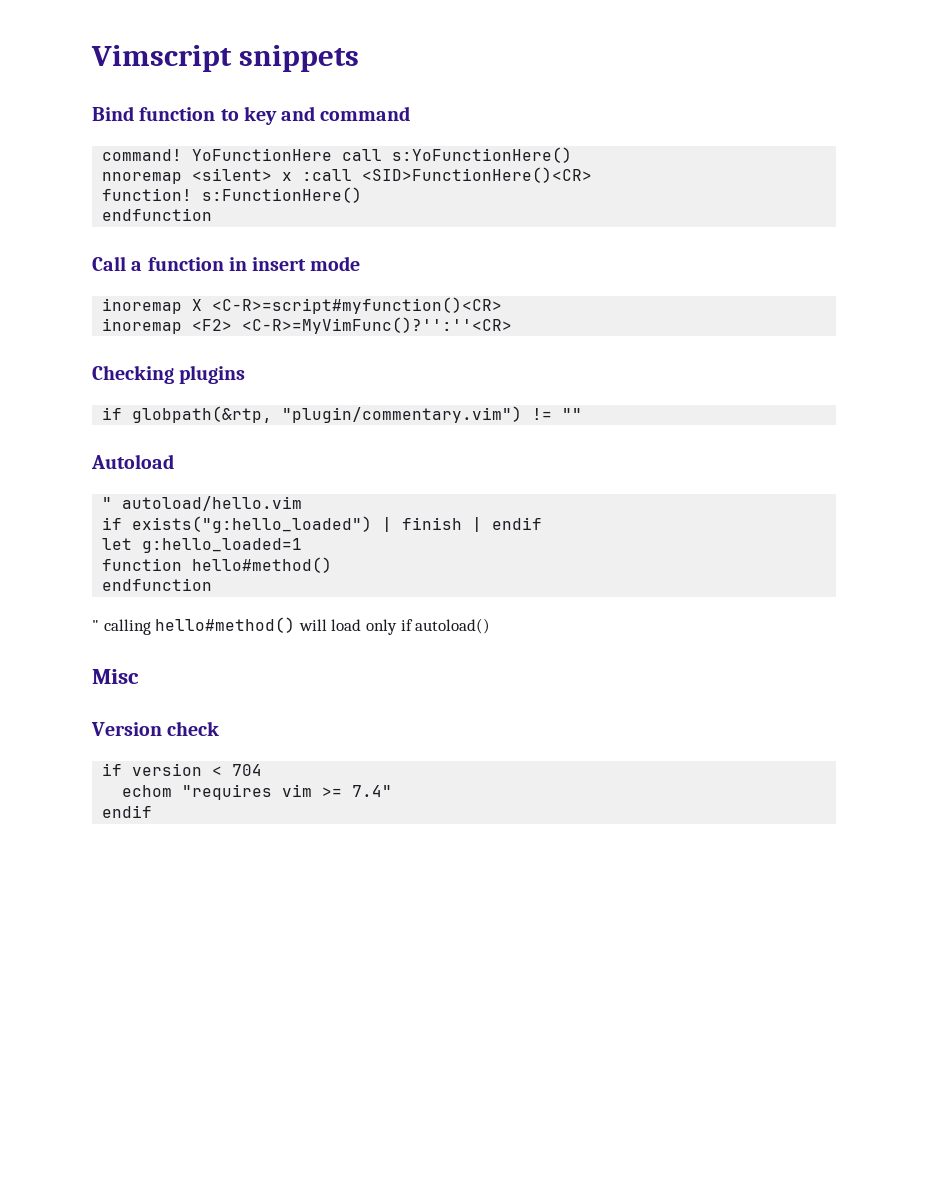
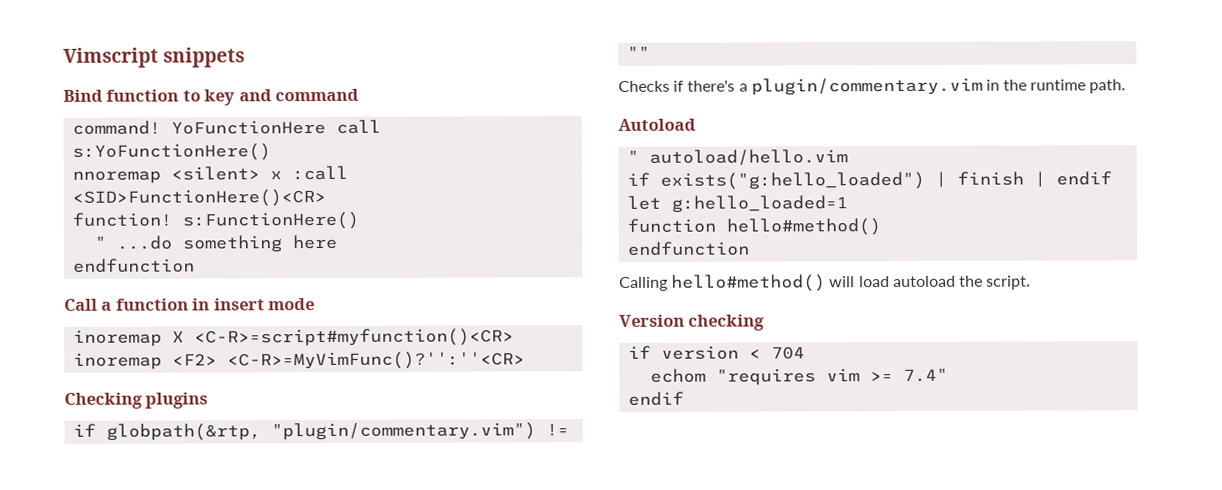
(363, 195) none -> [94,234,339,253] // " ...do something here
(583, 414) none -> [618,77,1127,96] // Checks if there's a plugin/commentary.vim in the runtime path.
[92,619,151,635] " calling -> [619,276,668,291] Calling
[365,618,491,635] [92,669,139,684] only if autoload() // Misc -> [892,275,1032,290] autoload the script.
[167,721,220,736] check -> [688,314,766,331] checking

